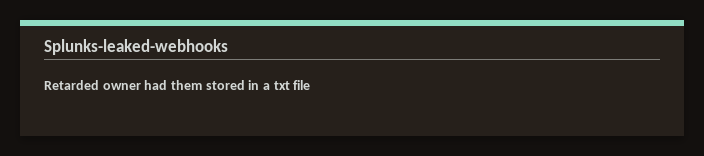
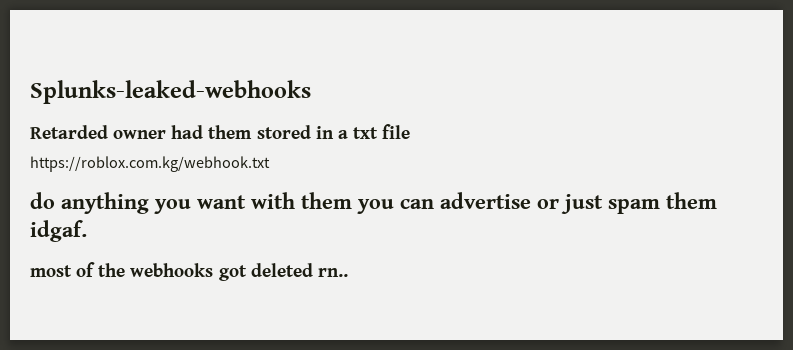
(311, 85) none -> [30,156,270,172] [30,192,717,214] [30,220,87,242] [30,262,348,281] // https://roblox.com.kg/webhook.txt // do anything you want with them you can advertise or just spam them idgaf. // most of the webhooks got deleted rn..

